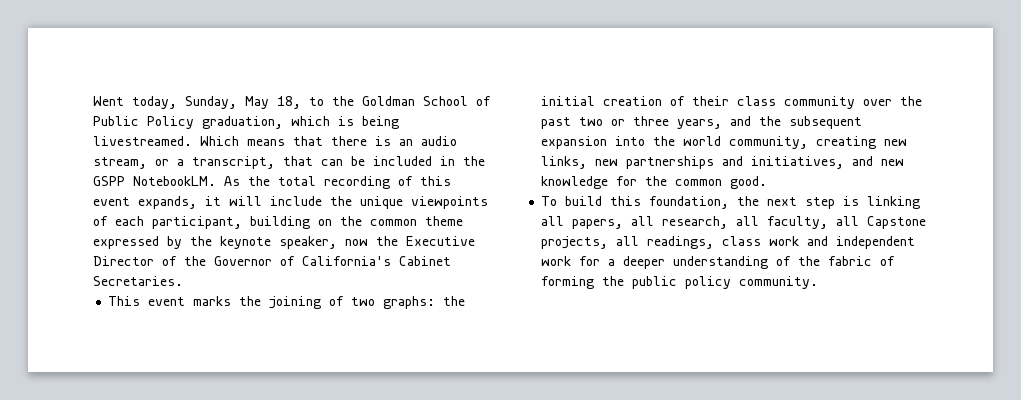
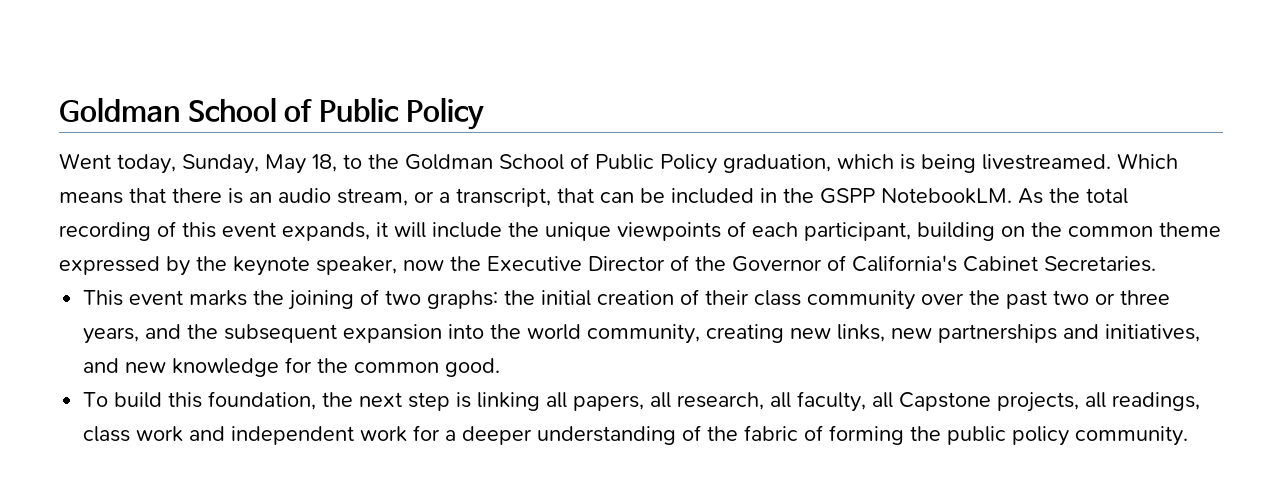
(93, 101) none -> [59,97,484,130] Goldman School of Public Policy //

